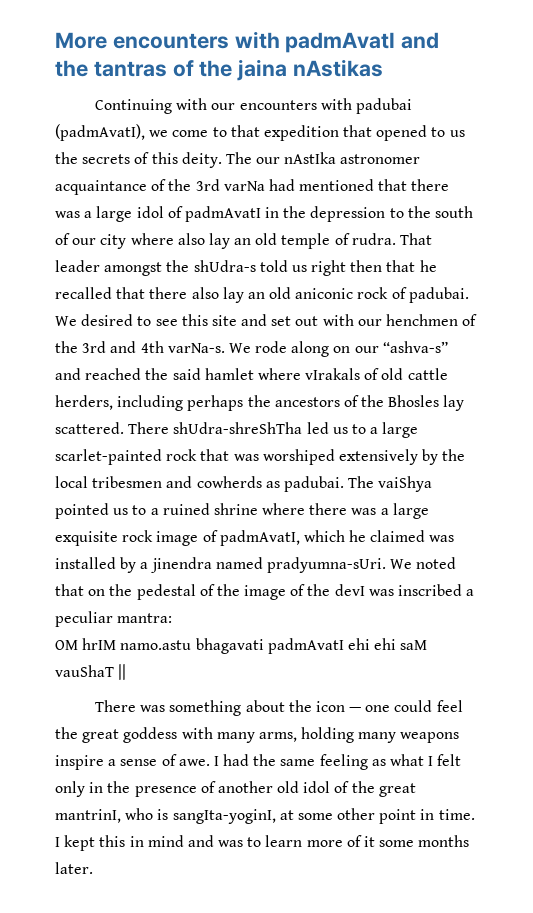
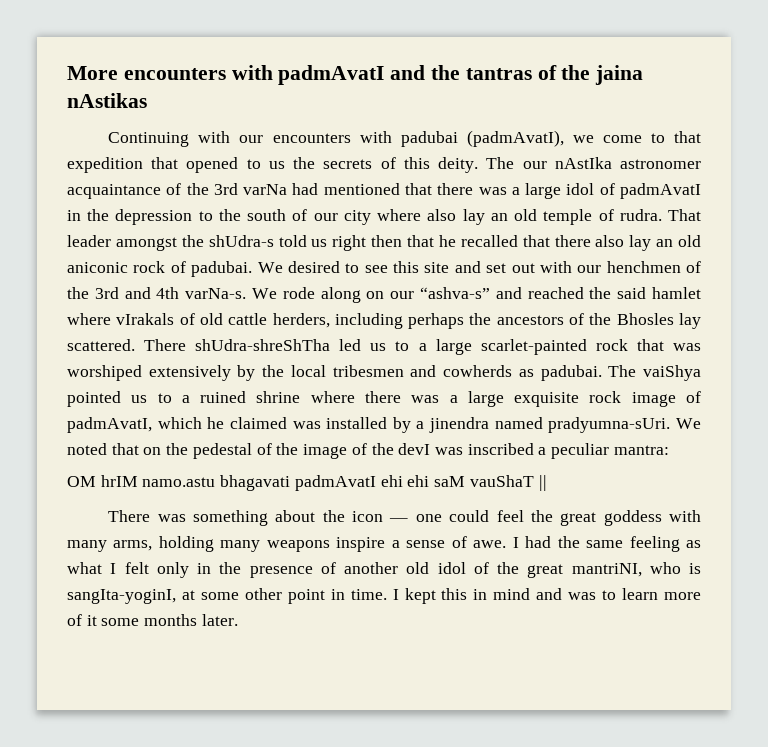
[55,809,121,823] mantrinI, -> [571,563,642,577] mantriNI,

